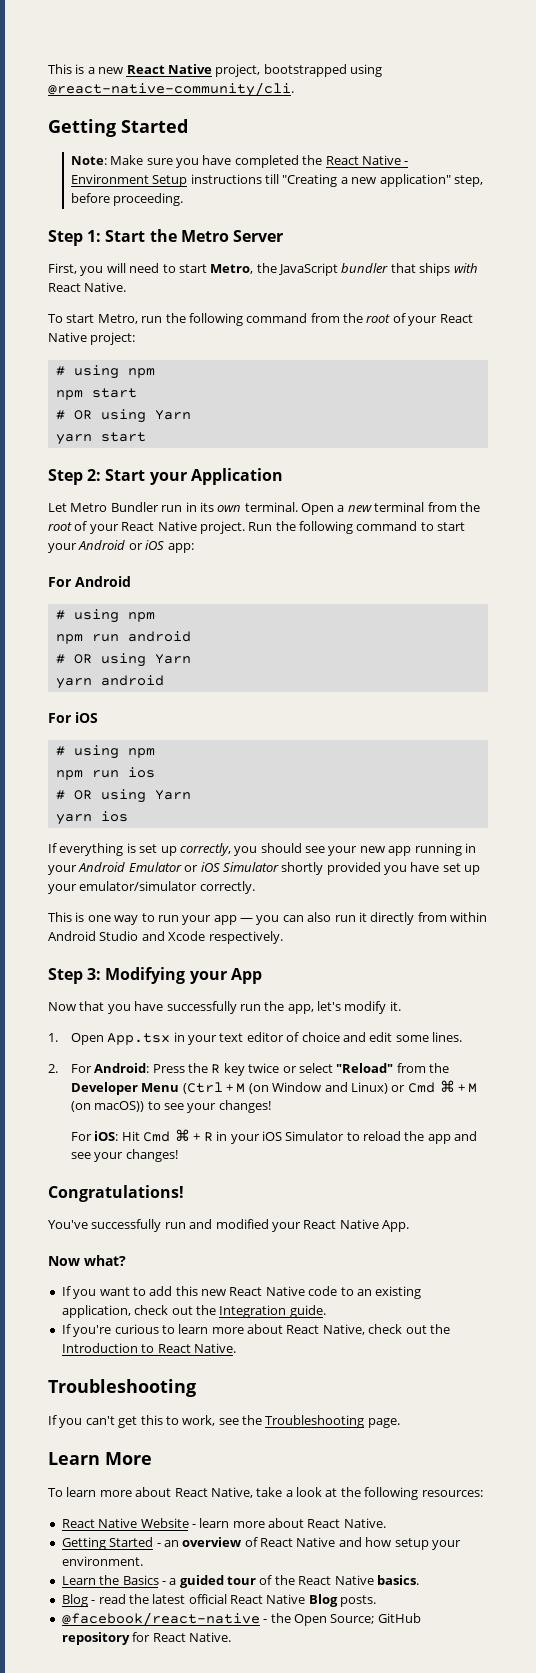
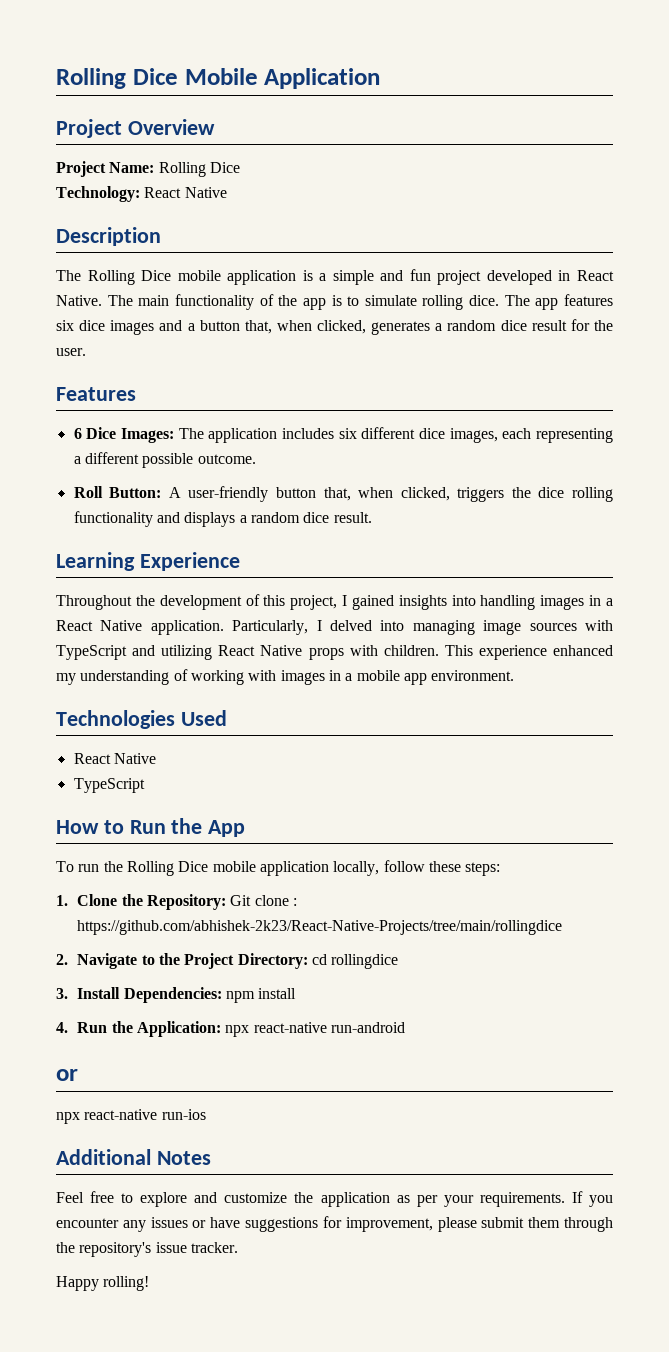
[48,64,382,77] [48,82,294,97] [48,119,188,137] [70,155,409,168] [70,174,483,187] [70,193,184,206] [48,229,283,246] [48,263,478,276] [48,282,127,292] [48,313,473,326] [48,332,136,345] [55,365,155,379] [55,388,137,400] [55,409,191,423] [55,432,146,445] [48,468,283,485] [48,502,480,515] [48,521,466,534] [48,540,194,553] [48,576,131,587] [55,609,155,623] [55,631,191,644] [55,653,191,667] [55,675,164,689] [48,712,98,723] [55,745,155,759] [55,767,155,780] [55,789,191,803] [55,811,128,825] [48,843,476,856] [48,862,481,875] [48,881,255,894] [48,912,487,925] [48,931,283,944] [48,967,262,984] [48,1001,401,1014] [48,1032,463,1045] [48,1063,450,1076] [70,1080,478,1095] [70,1100,271,1113] [70,1129,478,1144] [70,1149,178,1162] [48,1185,184,1202] [48,1219,409,1232] [48,1255,126,1266] [61,1286,422,1299] [61,1305,326,1318] [61,1324,450,1337] [61,1343,236,1353] [48,1379,196,1397] [48,1415,400,1428] [48,1452,152,1465] [48,1487,483,1500] [61,1518,386,1528] [61,1537,461,1550] [61,1556,143,1566] [61,1575,419,1588] [61,1594,377,1607] [61,1612,421,1626] [61,1632,231,1645] This is a new React Native project, bootstrapped using @react-native-community/cli. // Getting Started // Note: Make sure you have completed the React Native - Environment Setup instructions till "Creating a new application" step, before proceeding. // Step 1: Start the Metro Server // First, you will need to start Metro, the JavaScript bundler that ships with React Native. // To start Metro, run the following command from the root of your React Native project: // # using npm // npm start // # OR using Yarn // yarn start // Step 2: Start your Application // Let Metro Bundler run in its own terminal. Open a new terminal from the root of your React Native project. Run the following command to start your Android or iOS app: // For Android // # using npm // npm run android // # OR using Yarn // yarn android // For iOS // # using npm // npm run ios // # OR using Yarn // yarn ios // If everything is set up correctly, you should see your new app running in your Android Emulator or iOS Simulator shortly provided you have set up your emulator/simulator correctly. // This is one way to run your app — you can also run it directly from within Android Studio and Xcode respectively. // Step 3: Modifying your App // Now that you have successfully run the app, let's modify it. // 1. Open App.tsx in your text editor of choice and edit some lines. // 2. For Android: Press the R key twice or select "Reload" from the Developer Menu (Ctrl + M (on Window and Linux) or Cmd ⌘ + M (on macOS)) to see your changes! // For iOS: Hit Cmd ⌘ + R in your iOS Simulator to reload the app and see your changes! // Congratulations! // You've successfully run and modified your React Native App. // Now what? // If you want to add this new React Native code to an existing application, check out the Integration guide. // If you're curious to learn more about React Native, check out the Introduction to React Native. // Troubleshooting // If you can't get this to work, see the Troubleshooting page. // Learn More // To learn more about React Native, take a look at the following resources: // React Native Website - learn more about React Native. // Getting Started - an overview of React Native and how setup your environment. // Learn the Basics - a guided tour of the React Native basics. // Blog - read the latest official React Native Blog posts. // @facebook/react-native - the Open Source; GitHub repository for React Native. -> [56,68,381,89] [56,119,215,138] [56,161,240,177] [56,186,227,202] [56,227,161,246] [56,269,615,285] [56,294,614,310] [56,319,613,335] [56,348,86,356] [56,387,136,401] [73,427,614,443] [73,452,256,468] [73,486,613,502] [73,511,372,527] [56,552,240,571] [56,594,613,610] [56,620,614,635] [56,645,614,660] [56,669,515,685] [56,710,227,729] [73,753,156,764] [73,778,145,793] [56,818,246,837] [56,860,501,876] [56,894,297,910] [77,920,563,935] [56,953,399,969] [56,987,297,1003] [56,1021,405,1037] [56,1069,78,1081] [56,1109,206,1124] [56,1149,211,1165] [56,1191,614,1207] [56,1216,613,1232] [56,1242,238,1257] [56,1276,150,1291] Rolling Dice Mobile Application // Project Overview // Project Name: Rolling Dice // Technology: React Native // Description // The Rolling Dice mobile application is a simple and fun project developed in React Native. The main functionality of the app is to simulate rolling dice. The app features six dice images and a button that, when clicked, generates a random dice result for the user. // Features // 6 Dice Images: The application includes six different dice images, each representing a different possible outcome. // Roll Button: A user-friendly button that, when clicked, triggers the dice rolling functionality and displays a random dice result. // Learning Experience // Throughout the development of this project, I gained insights into handling images in a React Native application. Particularly, I delved into managing image sources with TypeScript and utilizing React Native props with children. This experience enhanced my understanding of working with images in a mobile app environment. // Technologies Used // React Native // TypeScript // How to Run the App // To run the Rolling Dice mobile application locally, follow these steps: // 1. Clone the Repository: Git clone : https://github.com/abhishek-2k23/React-Native-Projects/tree/main/rollingdice // 2. Navigate to the Project Directory: cd rollingdice // 3. Install Dependencies: npm install // 4. Run the Application: npx react-native run-android // or // npx react-native run-ios // Additional Notes // Feel free to explore and customize the application as per your requirements. If you encounter any issues or have suggestions for improvement, please submit them through the repository's issue tracker. // Happy rolling!

